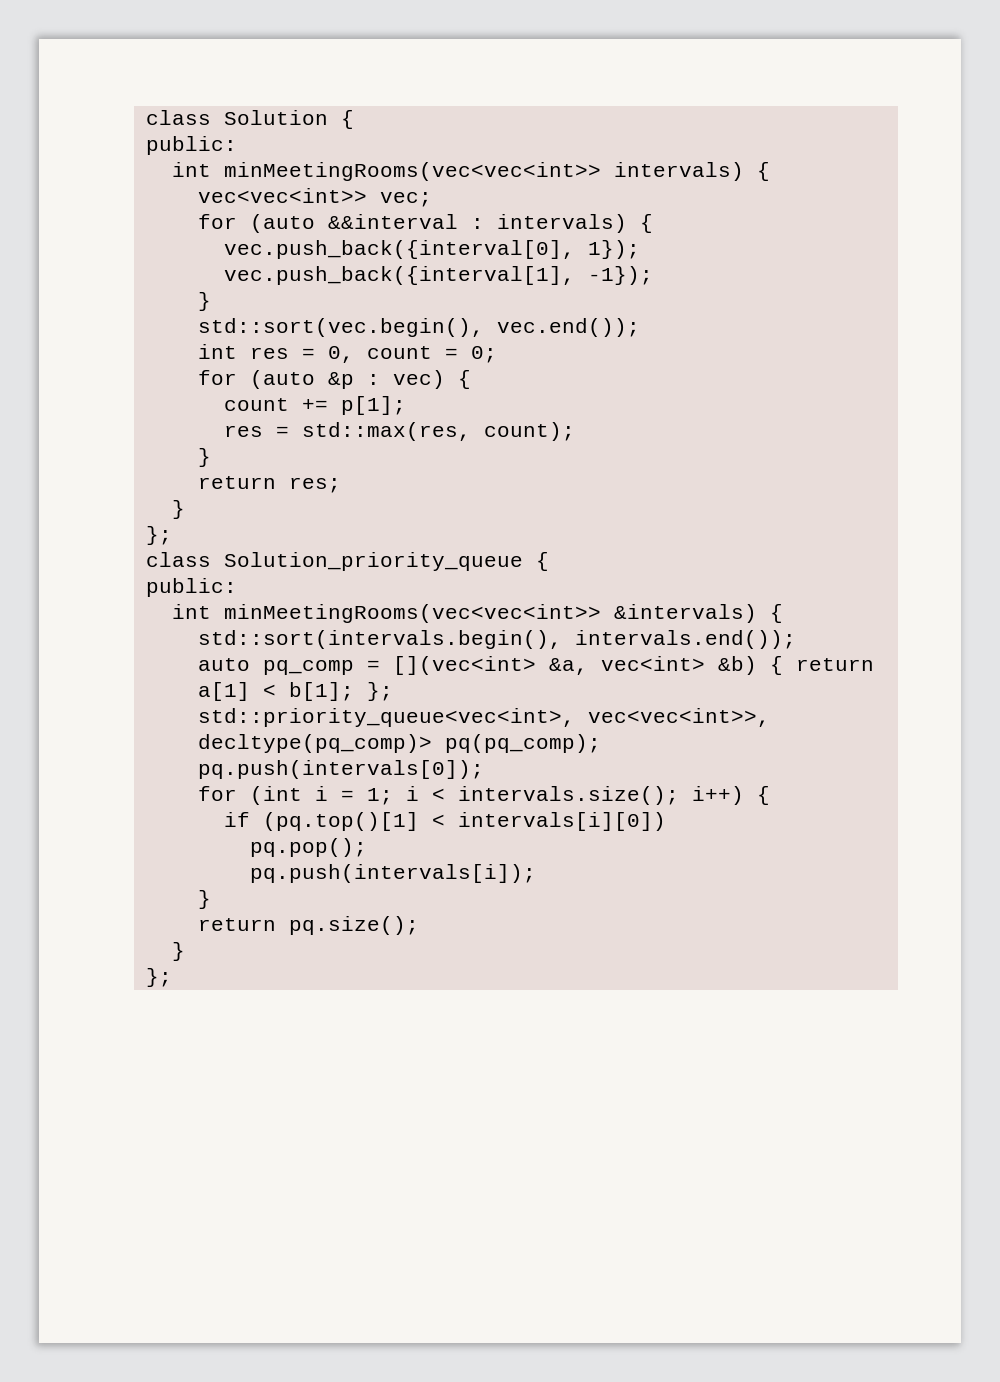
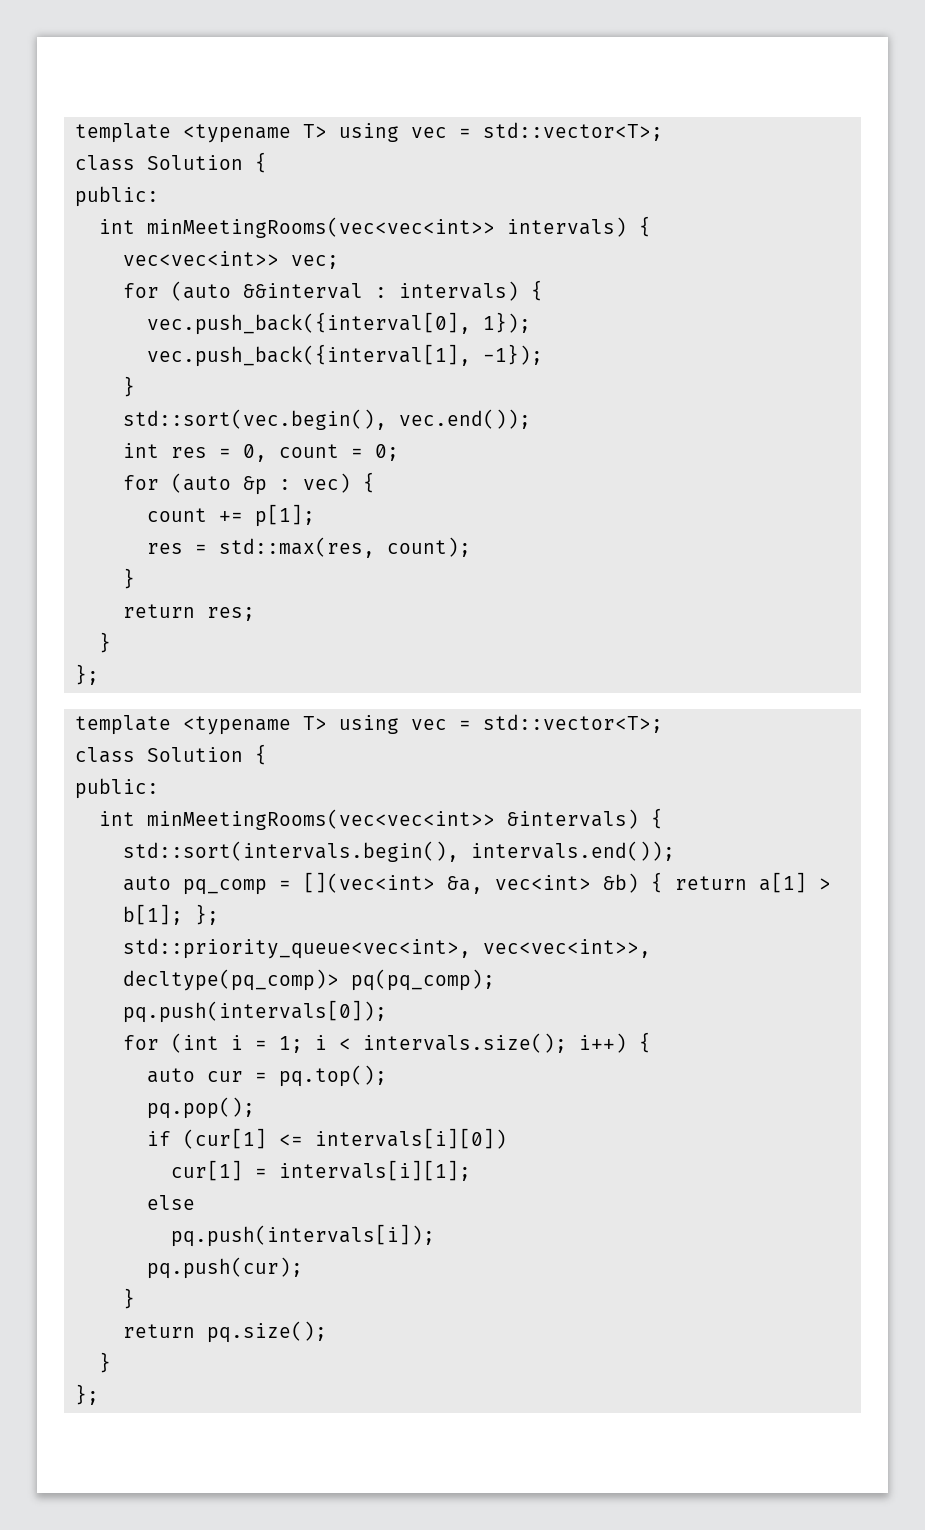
(146, 117) none -> [74,122,663,143] template <typename T> using vec = std::vector<T>; //
[146,552,524,571] // class Solution_priority_queue -> [74,714,663,735] [74,747,243,763] // template <typename T> using vec = std::vector<T>; // class Solution
[263,684,277,697] < -> [818,878,831,890] >
[224,812,667,831] [250,838,368,857] if (pq.top()[1] < intervals[i][0]) // pq.pop(); -> [146,1065,387,1087] [146,1097,255,1119] [146,1128,507,1149] [170,1160,471,1181] [146,1195,195,1210] auto cur = pq.top(); // pq.pop(); // if (cur[1] <= intervals[i][0]) // cur[1] = intervals[i][1]; // else
(537, 873) none -> [146,1257,303,1279] // pq.push(cur);

